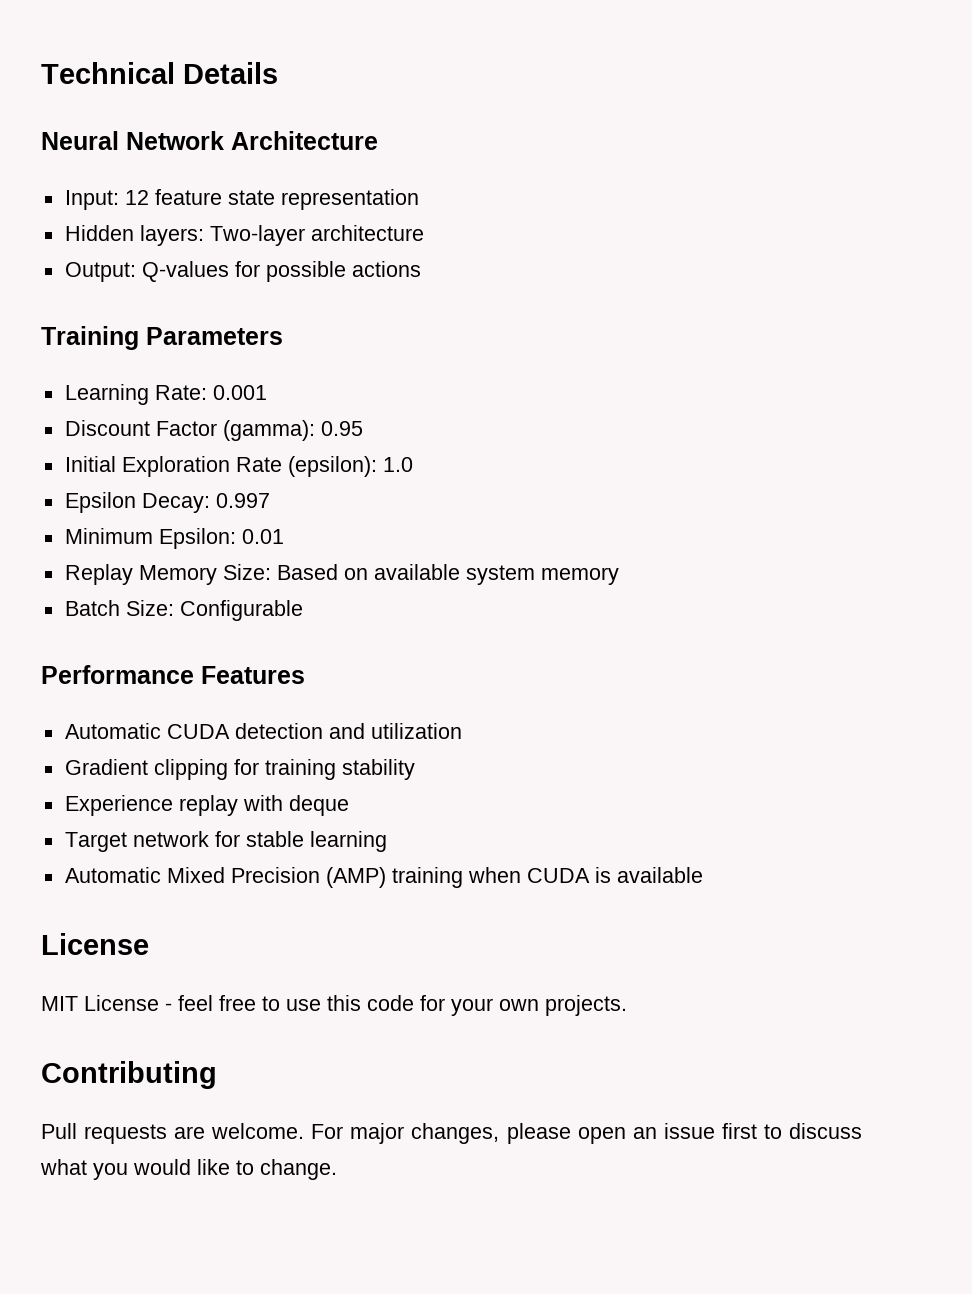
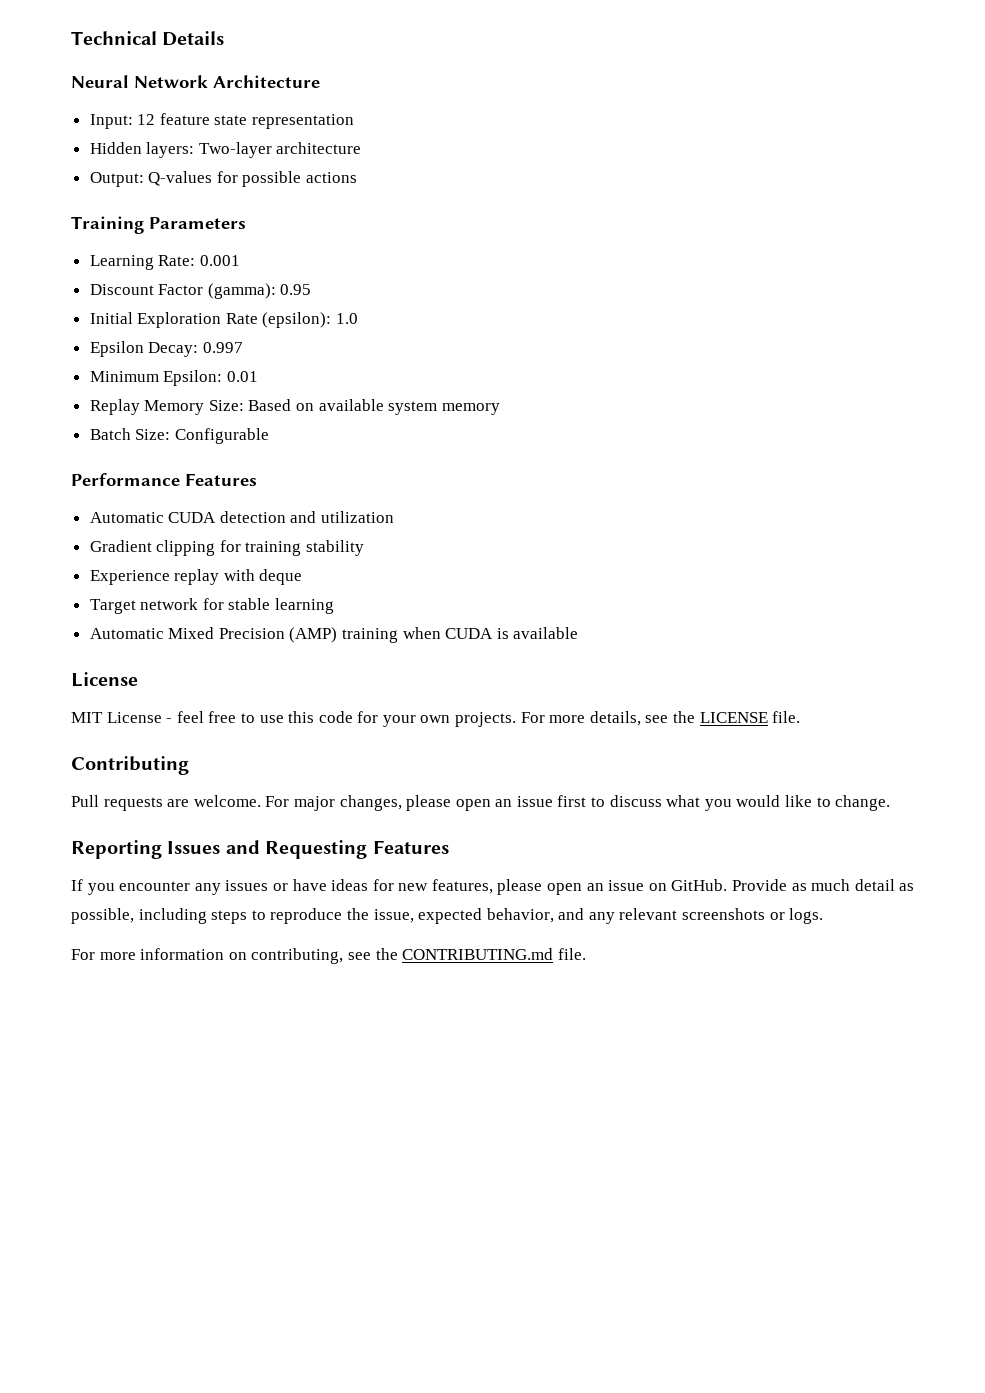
(627, 1005) none -> [520,711,801,726] For more details, see the LICENSE file.
(337, 1169) none -> [71,840,449,859] [71,879,915,895] [71,908,824,924] [71,948,586,964] // Reporting Issues and Requesting Features // If you encounter any issues or have ideas for new features, please open an issue on GitHub. Provide as much detail as possible, including steps to reproduce the issue, expected behavior, and any relevant screenshots or logs. // For more information on contributing, see the CONTRIBUTING.md file.

